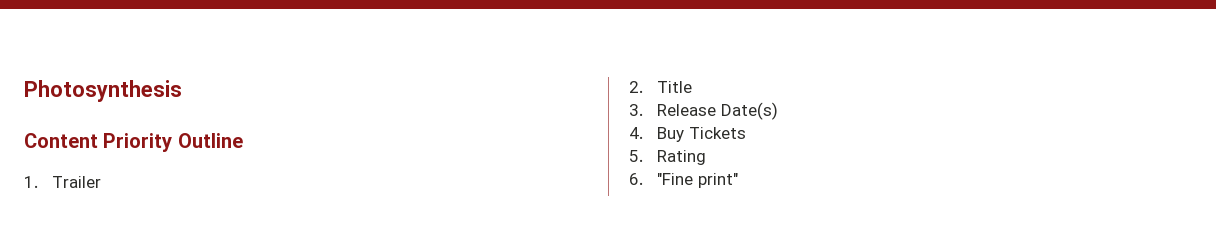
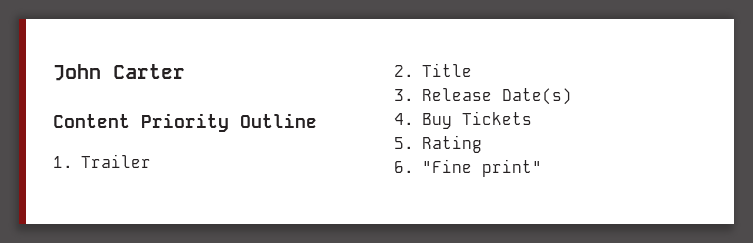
[24,80,182,102] Photosynthesis -> [53,64,185,81] John Carter

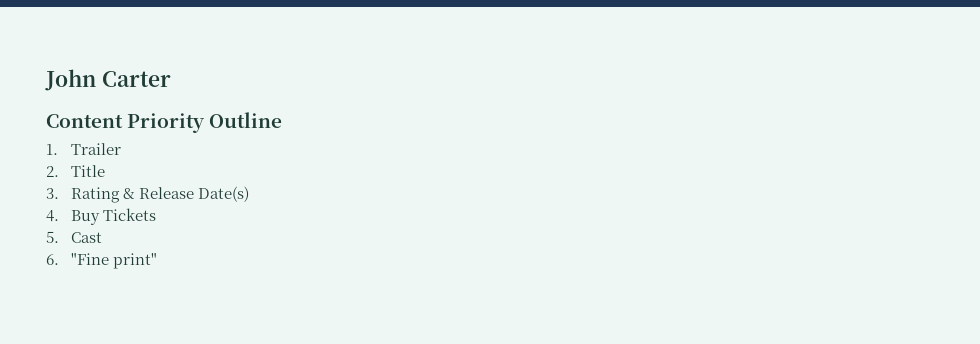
(414, 95) none -> [70,187,135,203] Rating &
[421,135,482,153] Rating -> [70,232,102,243] Cast

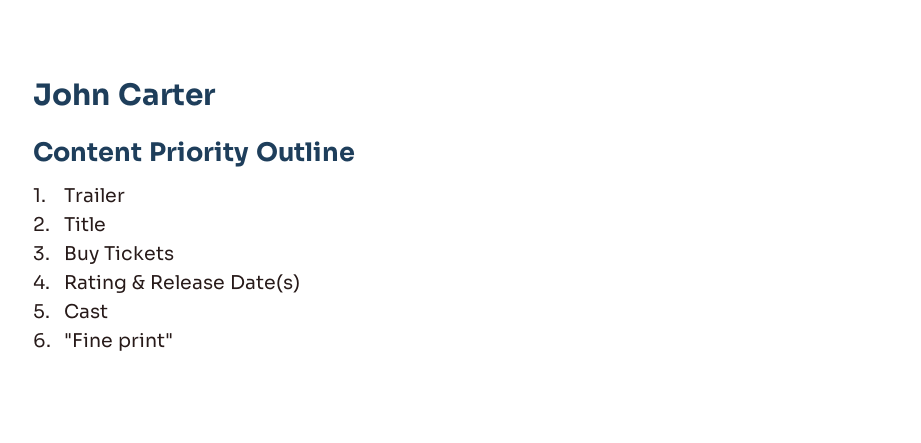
(59, 193) none -> [63,245,174,264] [33,274,50,289] Buy Tickets // 4.
[46,208,156,225] // 4. Buy Tickets -> (301, 283) none

